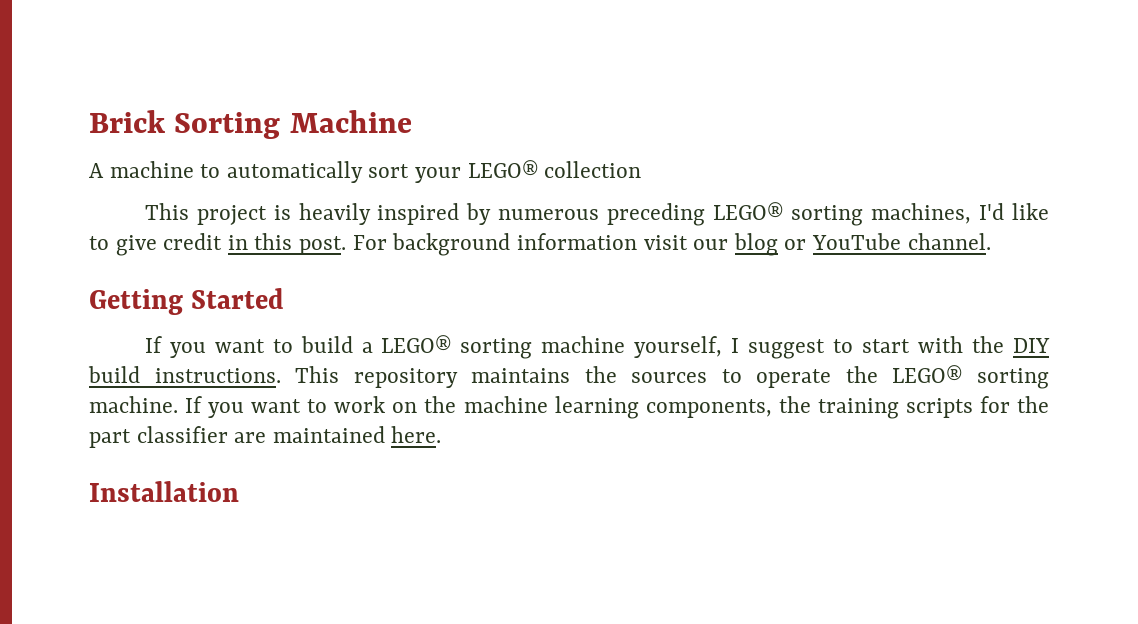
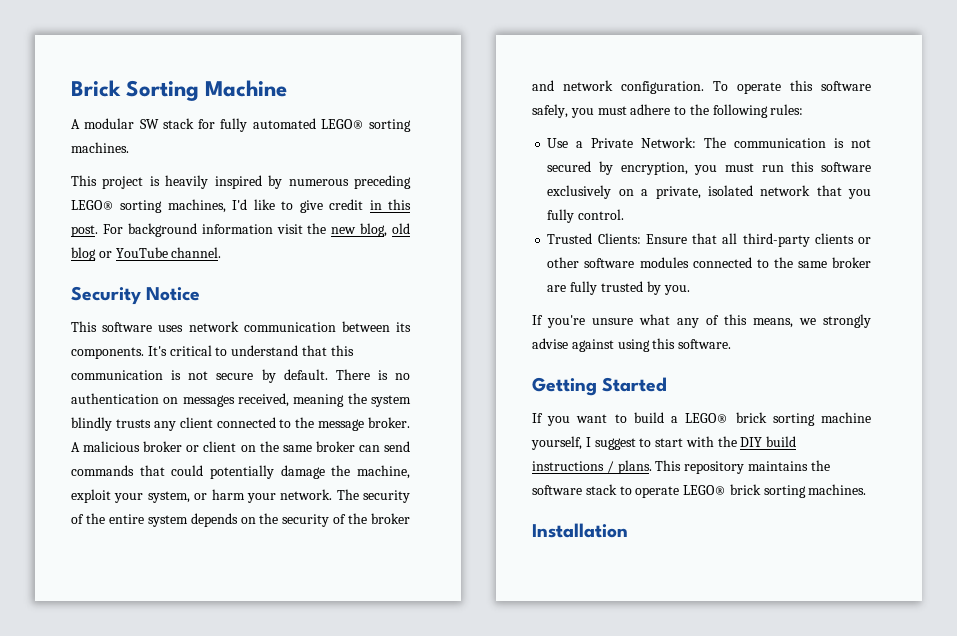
[109,160,642,183] machine to automatically sort your LEGO® collection -> [84,118,411,132] [71,142,129,153] modular SW stack for fully automated LEGO® sorting machines.
[693,239,729,250] our -> [307,223,410,237] the new blog, old
(991, 241) none -> [71,286,201,305] [71,321,411,332] [71,345,354,359] [71,369,410,383] [71,393,411,407] [71,417,410,431] [71,441,410,452] [71,465,410,479] [71,489,410,503] [71,513,410,527] [532,80,871,94] [532,104,804,118] [547,137,871,148] [547,161,871,175] [547,185,871,199] [547,209,625,223] [547,233,871,247] [547,257,871,268] [547,281,690,295] [532,314,871,328] [532,338,732,352] // Security Notice // This software uses network communication between its components. It's critical to understand that this communication is not secure by default. There is no authentication on messages received, meaning the system blindly trusts any client connected to the message broker. A malicious broker or client on the same broker can send commands that could potentially damage the machine, exploit your system, or harm your network. The security of the entire system depends on the security of the broker and network configuration. To operate this software safely, you must adhere to the following rules: // Use a Private Network: The communication is not secured by encryption, you must run this software exclusively on a private, isolated network that you fully control. // Trusted Clients: Ensure that all third-party clients or other software modules connected to the same broker are fully trusted by you. // If you're unsure what any of this means, we strongly advise against using this software.
(452, 344) none -> [735,412,767,423] brick
[154,368,281,383] instructions. -> [532,460,652,474] instructions / plans.
[631,365,1049,389] [89,396,1050,419] [89,426,442,448] sources to operate the LEGO® sorting machine. If you want to work on the machine learning components, the training scripts for the part classifier are maintained here. -> [532,484,867,498] software stack to operate LEGO® brick sorting machines.

